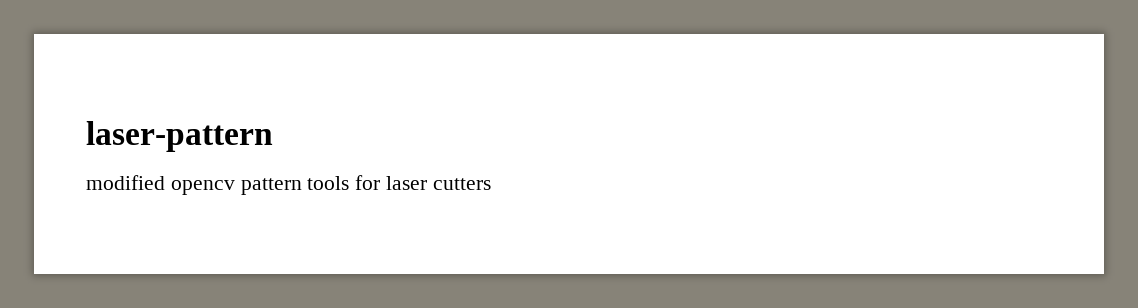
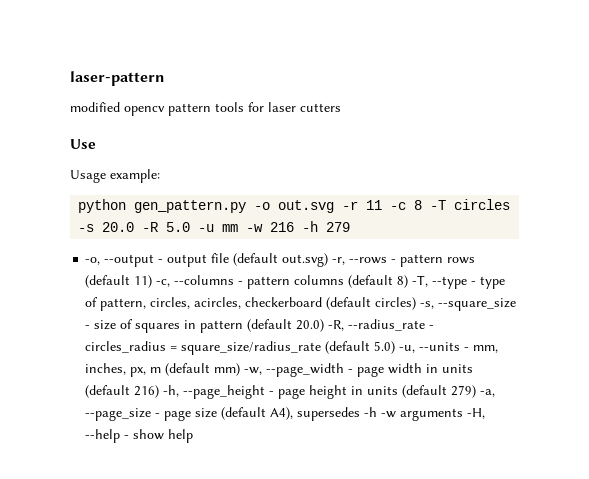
(491, 184) none -> [70,139,96,149] [70,169,160,183] [78,199,511,213] [78,221,351,232] [85,253,476,267] [85,275,506,289] [85,297,517,311] [85,319,435,333] [85,341,499,355] [85,363,474,377] [85,385,496,399] [85,407,486,421] [85,429,194,443] // Use // Usage example: // python gen_pattern.py -o out.svg -r 11 -c 8 -T circles -s 20.0 -R 5.0 -u mm -w 216 -h 279 // -o, --output - output file (default out.svg) -r, --rows - pattern rows (default 11) -c, --columns - pattern columns (default 8) -T, --type - type of pattern, circles, acircles, checkerboard (default circles) -s, --square_size - size of squares in pattern (default 20.0) -R, --radius_rate - circles_radius = square_size/radius_rate (default 5.0) -u, --units - mm, inches, px, m (default mm) -w, --page_width - page width in units (default 216) -h, --page_height - page height in units (default 279) -a, --page_size - page size (default A4), supersedes -h -w arguments -H, --help - show help

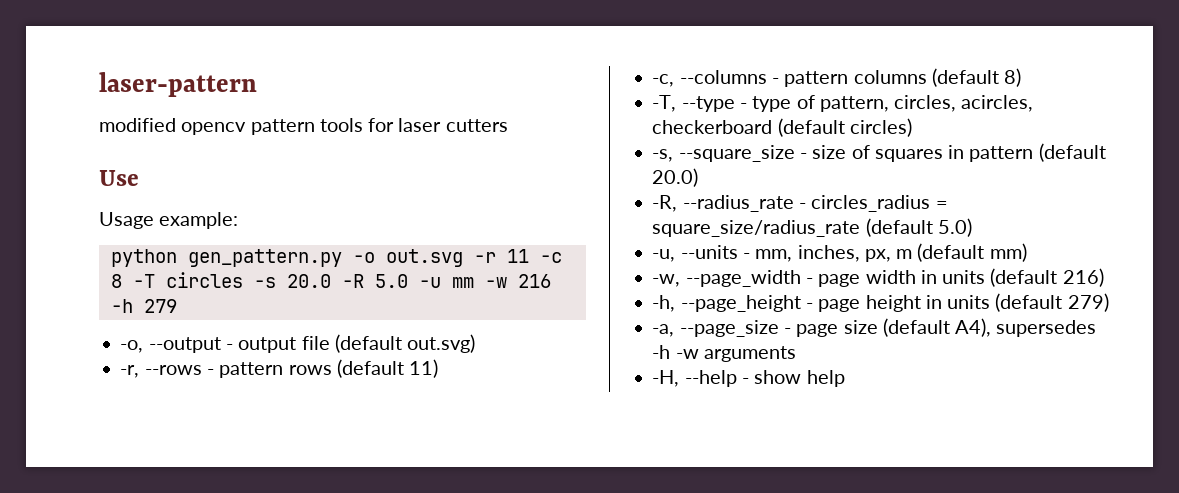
(329, 260) none -> (476, 343) //
(153, 281) none -> (439, 368) //
(409, 281) none -> (1022, 77) //
(417, 303) none -> (912, 127) //
(325, 325) none -> (699, 177) //
(396, 347) none -> (972, 227) //
(241, 369) none -> (1027, 252) //
(160, 391) none -> (1104, 277) //
(477, 391) none -> (1109, 302) //
(464, 414) none -> (796, 354) //

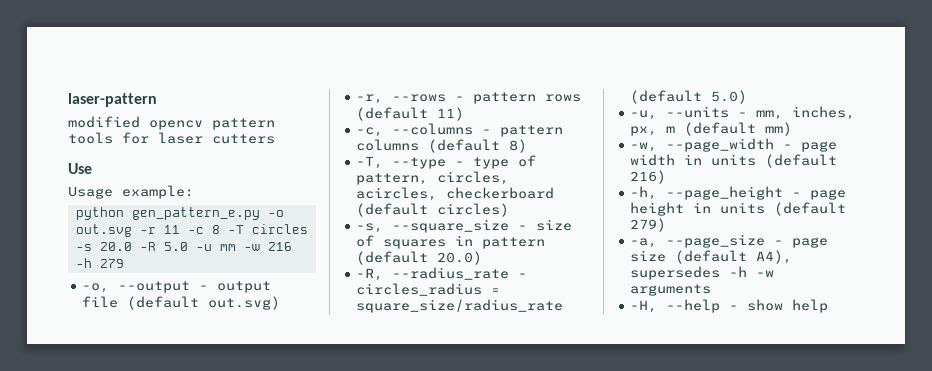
[187,249,342,267] gen_pattern.py -> [131,207,260,220] gen_pattern_e.py

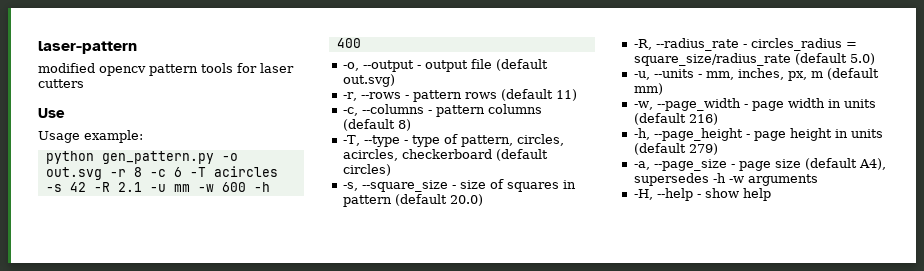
[131,207,260,220] gen_pattern_e.py -> [101,151,214,164] gen_pattern.py
[163,224,308,234] [75,242,292,251] [75,258,124,268] 11 -c 8 -T circles -s 20.0 -R 5.0 -u mm -w 216 -h 279 -> [133,166,278,177] [45,182,270,192] [336,38,361,48] 8 -c 6 -T acircles -s 42 -R 2.1 -u mm -w 600 -h 400

